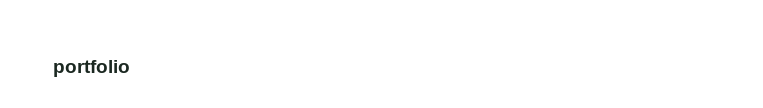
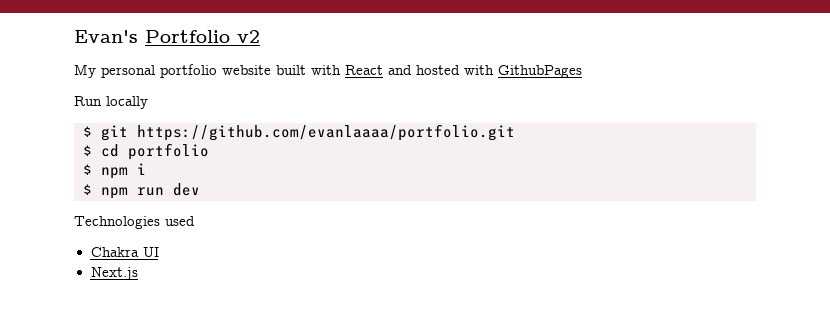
[53,60,130,77] portfolio -> [74,30,260,43] [74,64,582,78] [74,96,148,109] [83,124,515,141] [83,143,209,160] [83,163,146,179] [83,183,200,199] [74,216,195,229] [90,247,159,257] [90,267,138,280] Evan's Portfolio v2 // My personal portfolio website built with React and hosted with GithubPages // Run locally // $ git https://github.com/evanlaaaa/portfolio.git // $ cd portfolio // $ npm i // $ npm run dev // Technologies used // Chakra UI // Next.js

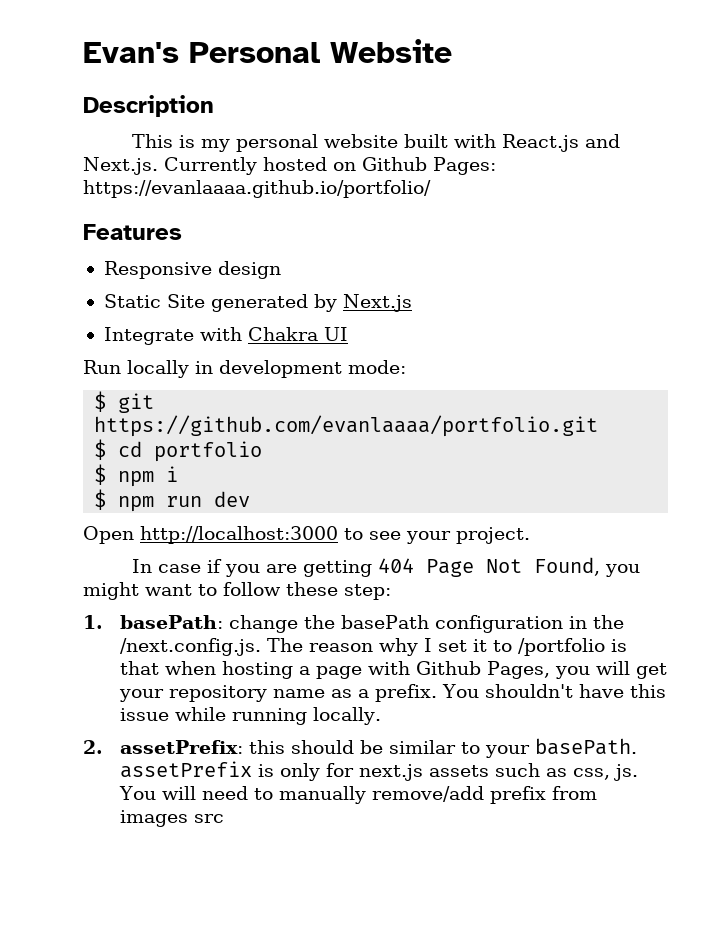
[145,30,260,43] [74,64,582,78] Portfolio v2 // My personal portfolio website built with React and hosted with GithubPages -> [189,39,452,63] [83,95,214,117] [131,134,620,152] [83,157,496,175] [83,180,431,198] [83,224,182,240] [103,261,281,279] [103,294,412,312] [103,327,348,345] Personal Website // Description // This is my personal website built with React.js and Next.js. Currently hosted on Github Pages: https://evanlaaaa.github.io/portfolio/ // Features // Responsive design // Static Site generated by Next.js // Integrate with Chakra UI
(148, 102) none -> [195,360,406,378] in development mode:
[74,216,195,229] [90,247,159,257] [90,267,138,280] Technologies used // Chakra UI // Next.js -> [83,526,530,544] [131,557,640,577] [83,582,391,600] [83,615,625,633] [120,638,628,656] [120,661,668,679] [119,684,667,702] [120,707,382,725] [83,738,638,758] [120,761,639,781] [119,786,598,804] [120,810,225,827] Open http://localhost:3000 to see your project. // In case if you are getting 404 Page Not Found, you might want to follow these step: // 1. basePath: change the basePath configuration in the /next.config.js. The reason why I set it to /portfolio is that when hosting a page with Github Pages, you will get your repository name as a prefix. You shouldn't have this issue while running locally. // 2. assetPrefix: this should be similar to your basePath. assetPrefix is only for next.js assets such as css, js. You will need to manually remove/add prefix from images src

